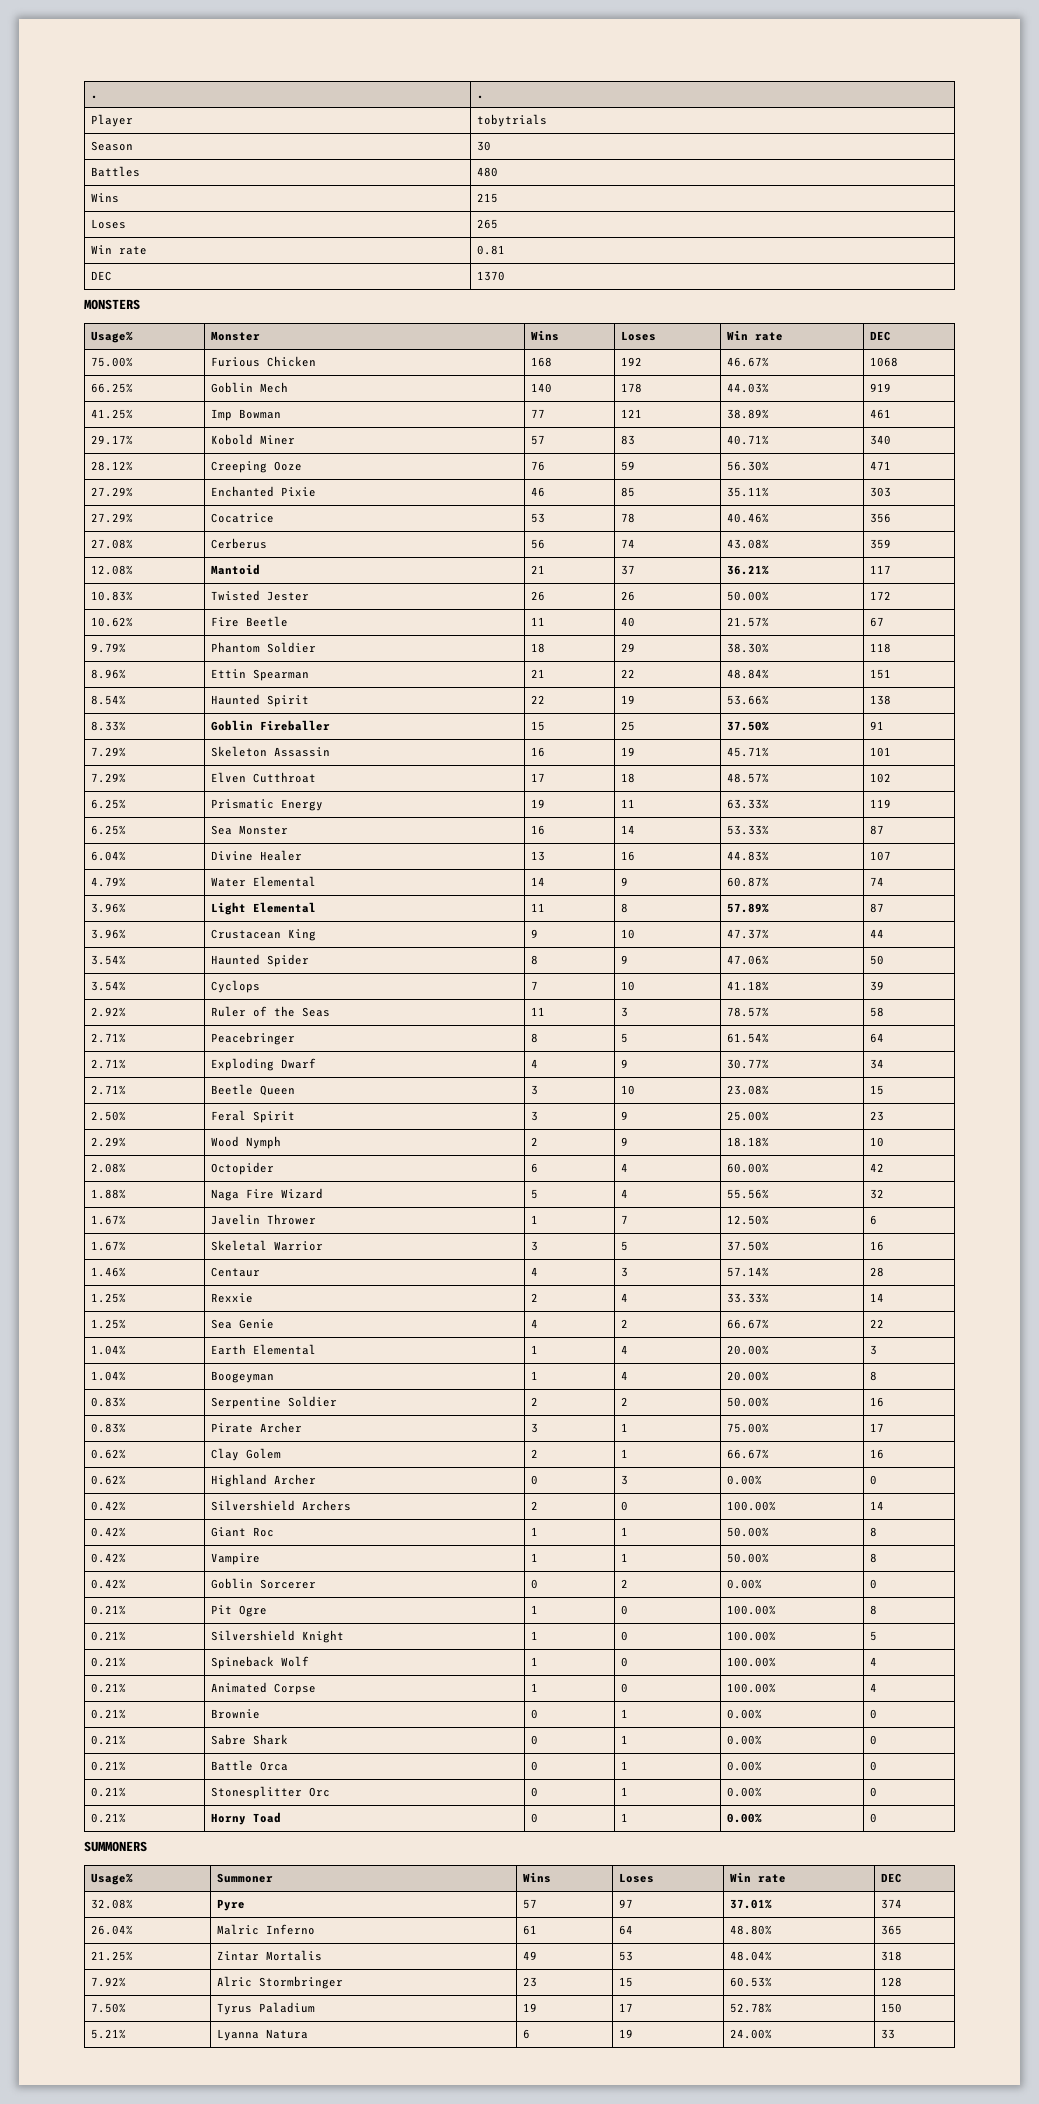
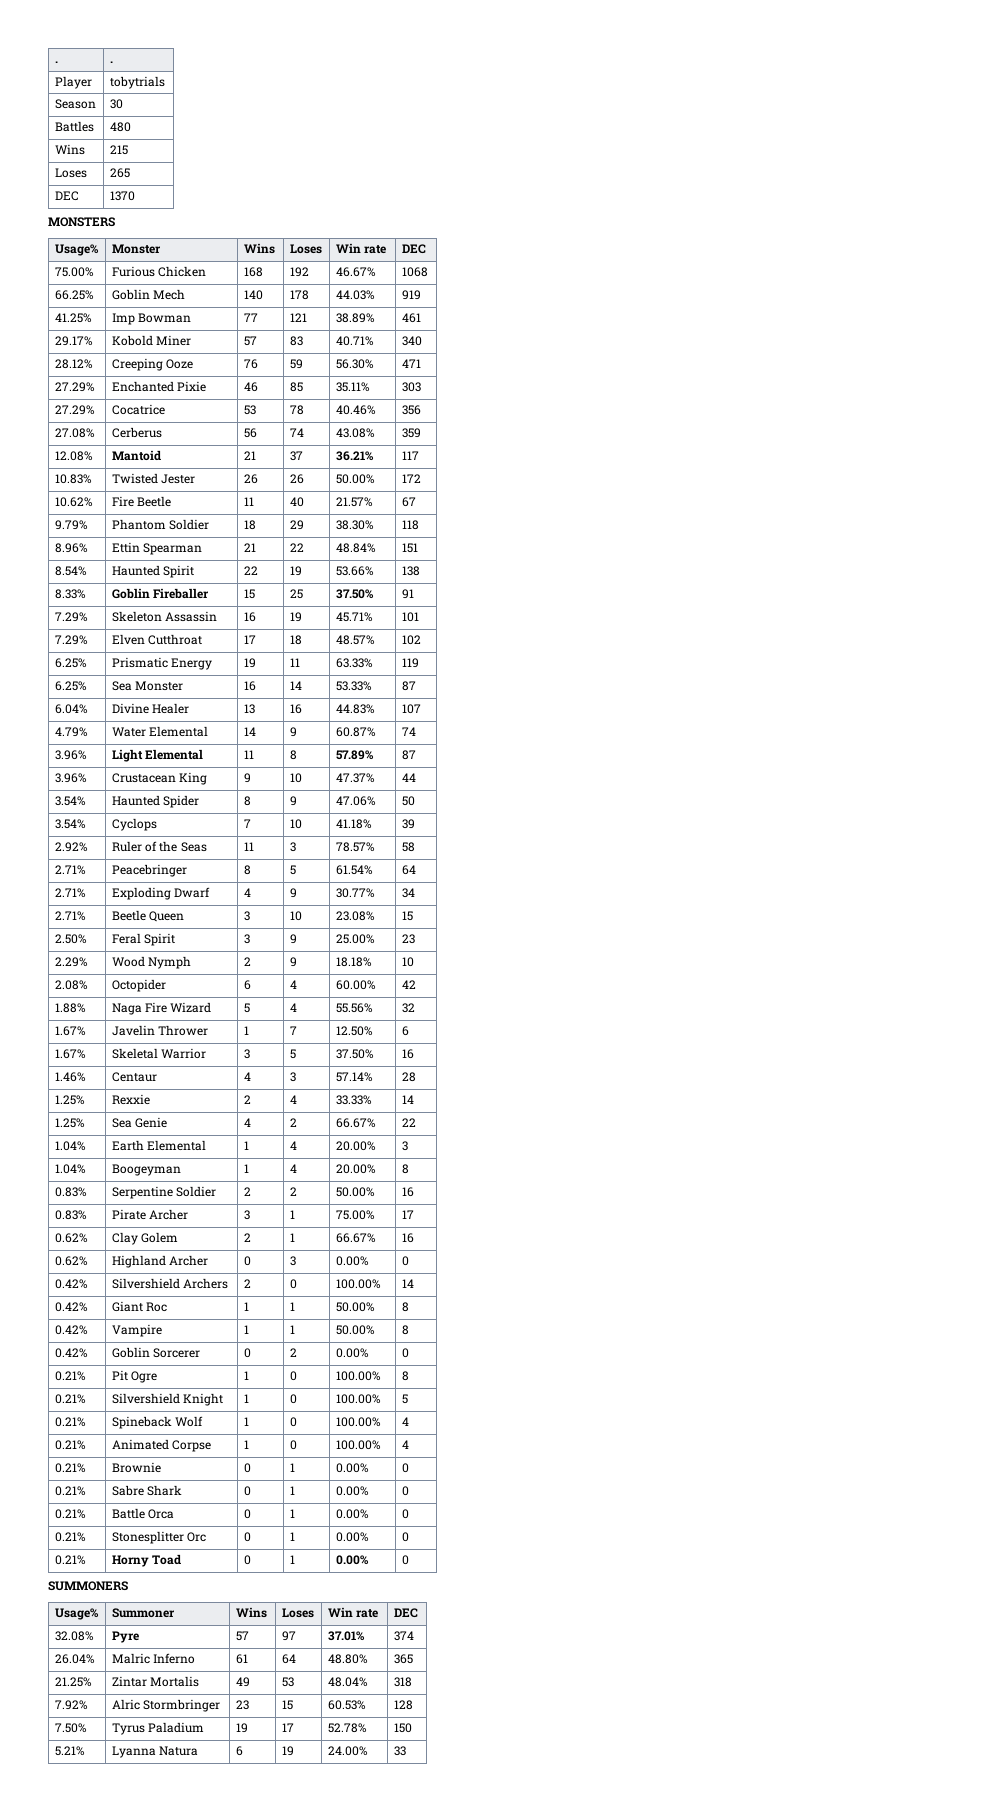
[90,245,147,255] [476,245,505,255] // Win rate | 0.81 -> (130, 173) none

